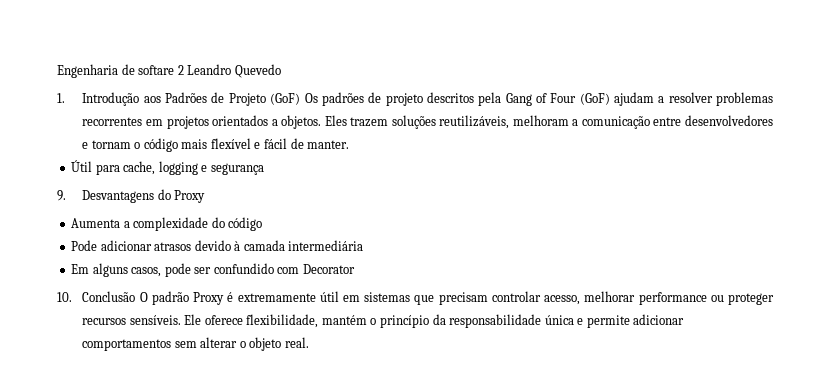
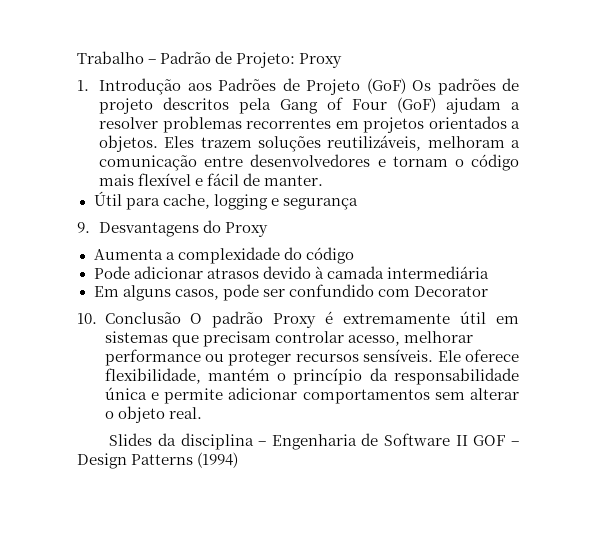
[57,64,281,78] Engenharia de softare 2 Leandro Quevedo -> [77,51,343,68] Trabalho – Padrão de Projeto: Proxy
(309, 342) none -> [109,433,519,450] [77,452,239,469] // Slides da disciplina – Engenharia de Software II GOF – Design Patterns (1994)

